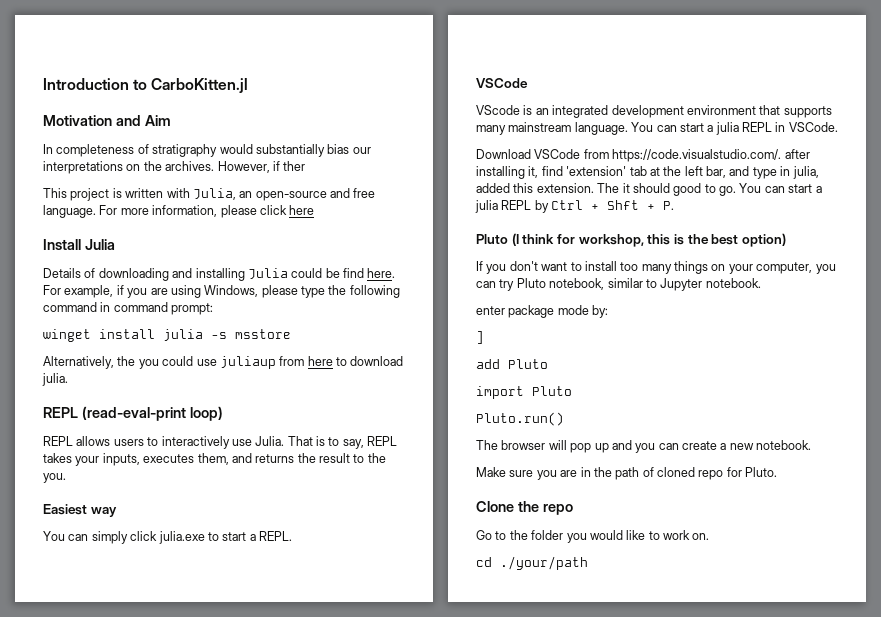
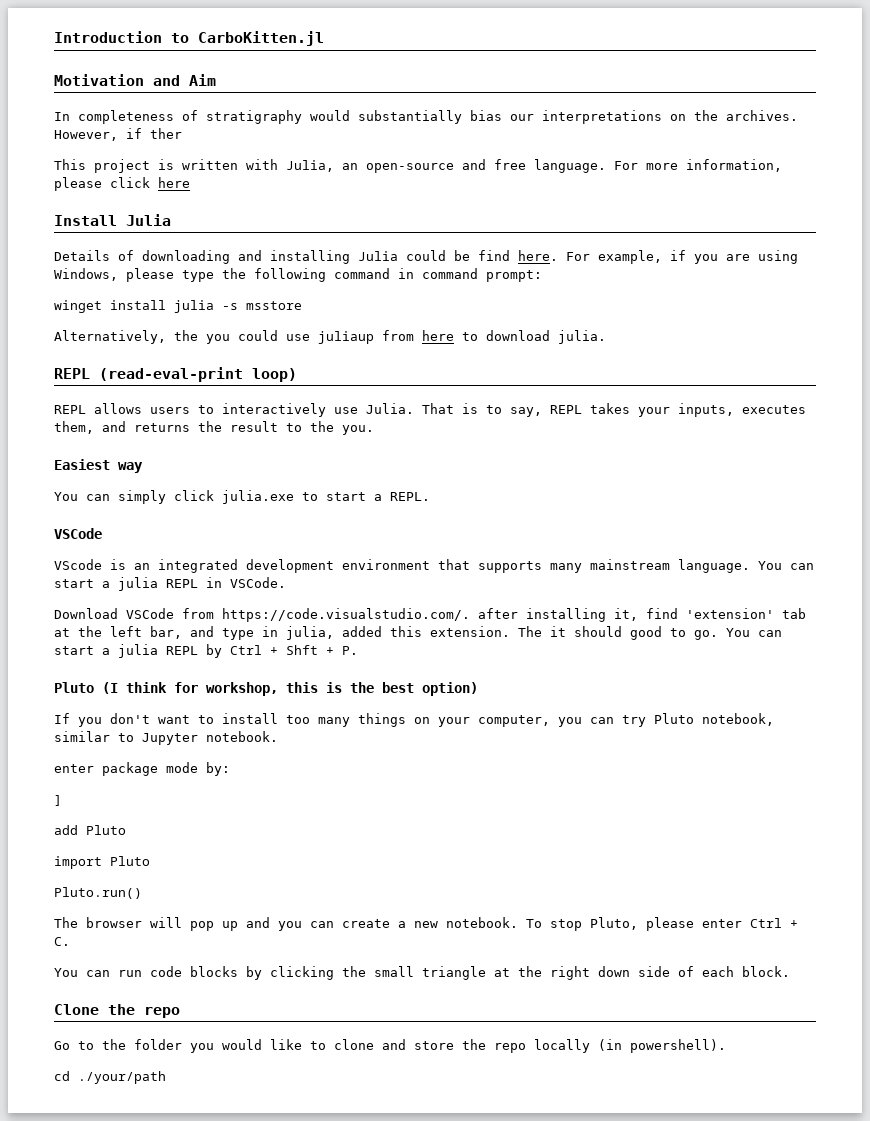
[476,467,778,480] // Make sure you are in the path of cloned repo for Pluto. -> [526,917,798,931] [54,937,70,946] [54,966,790,980] To stop Pluto, please enter Ctrl + C. // You can run code blocks by clicking the small triangle at the right down side of each block.
[663,530,710,540] work on. -> [334,1039,726,1053] clone and store the repo locally (in powershell).

